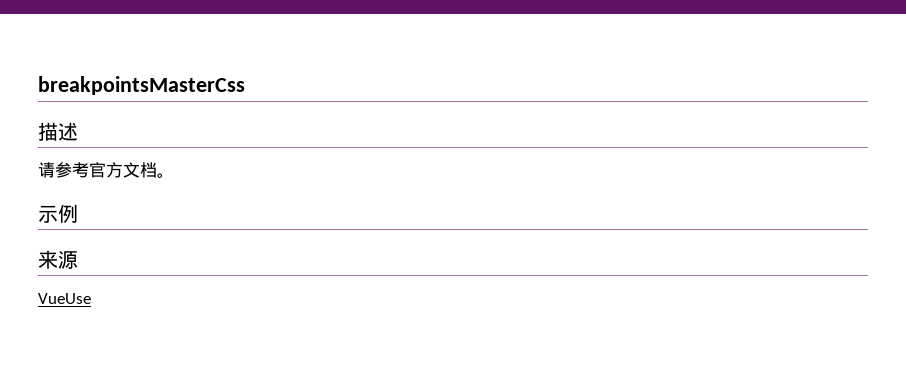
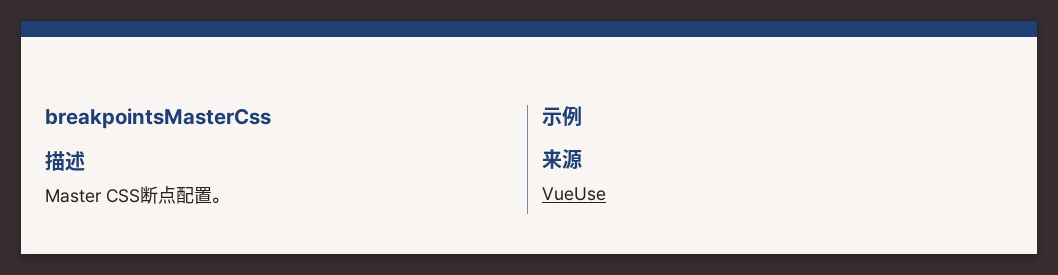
[38,162,157,178] 请参考官方文档 -> [45,186,212,204] Master CSS断点配置

